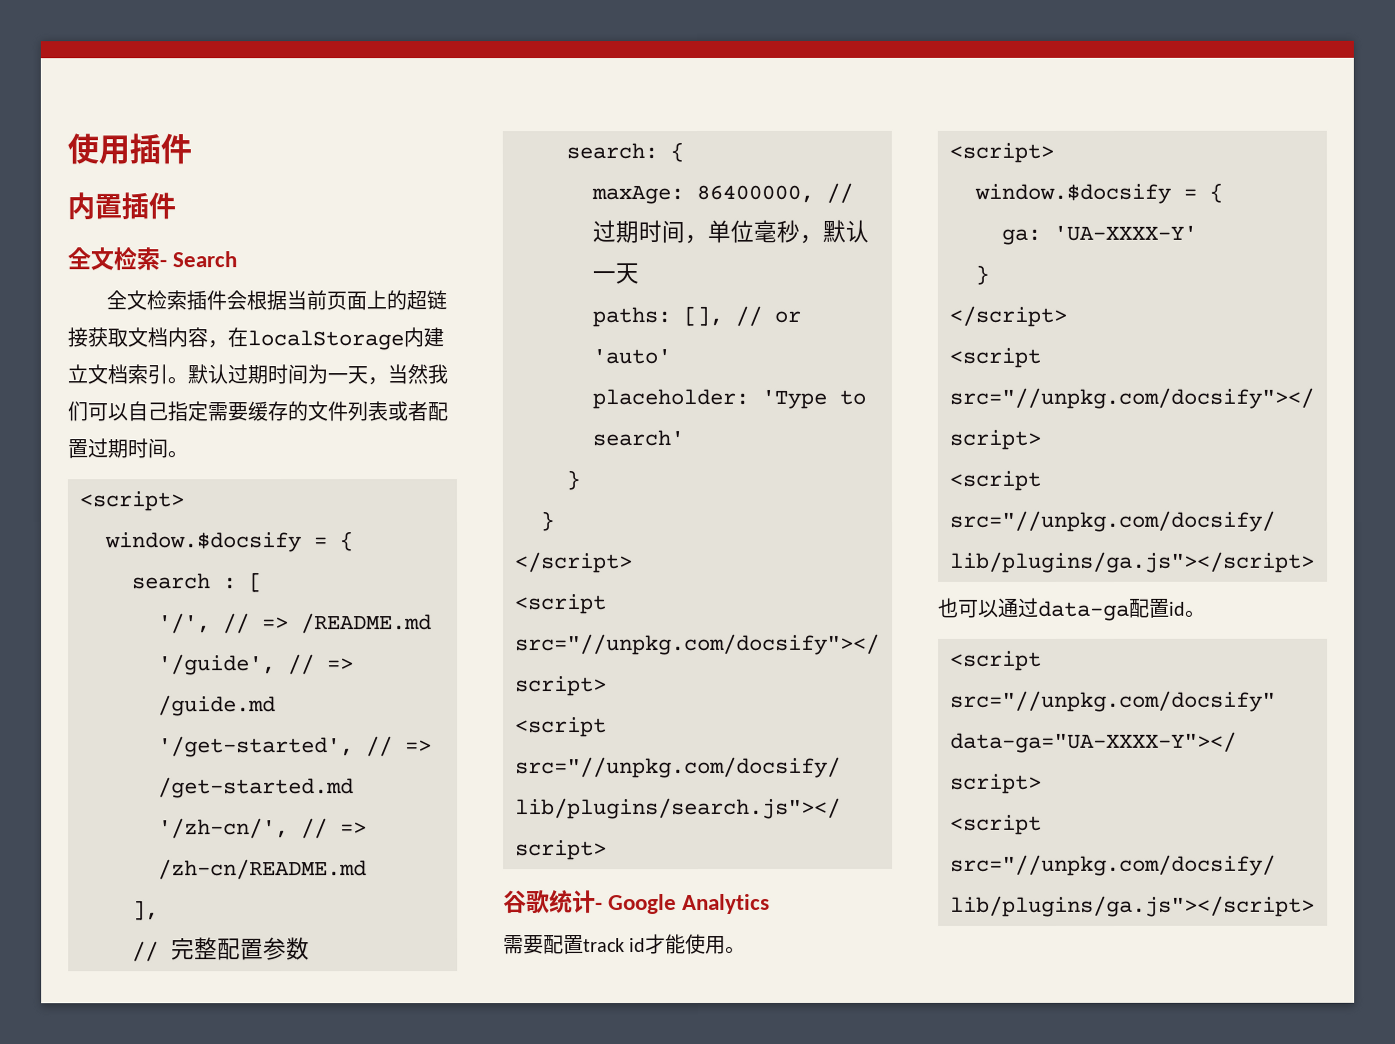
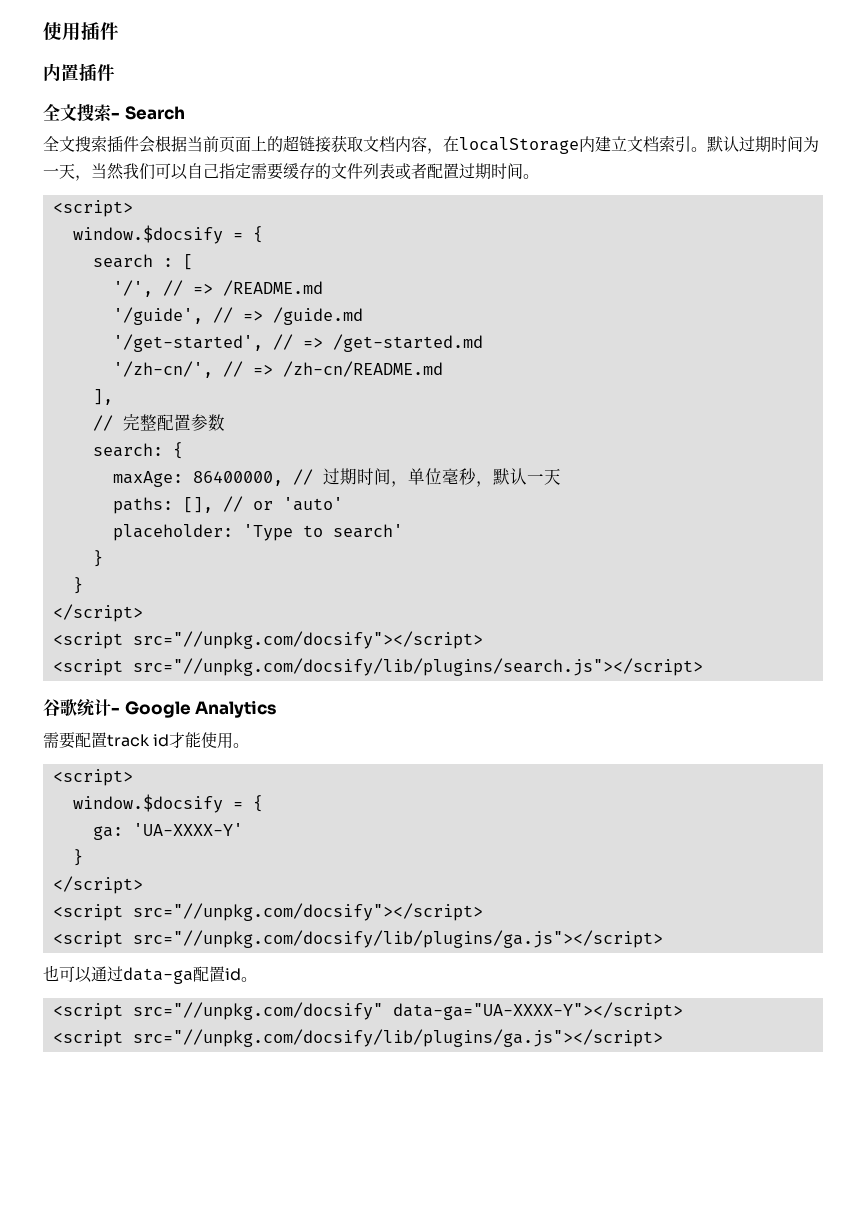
[113,246,137,271] 检 -> [77,103,94,121] 搜
[145,290,167,311] 检 -> [75,136,91,152] 搜

